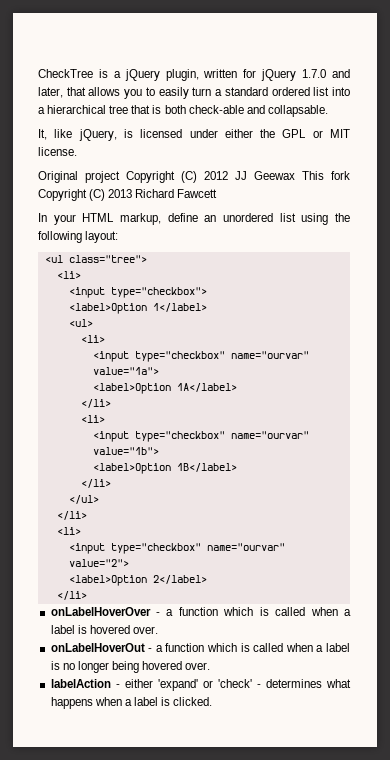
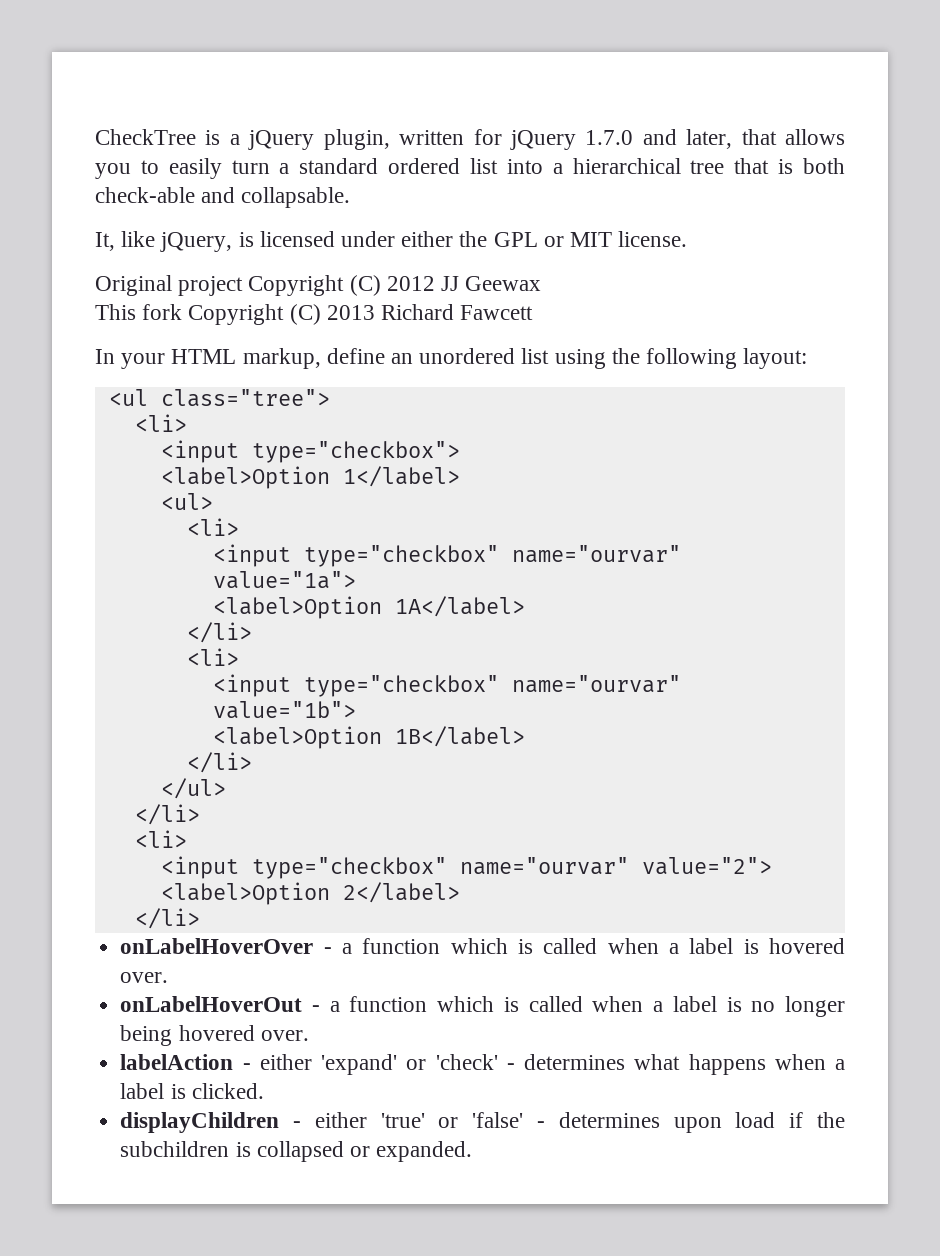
(295, 175) none -> (542, 283) //
(213, 701) none -> [120,1112,845,1133] [120,1141,473,1162] // displayChildren - either 'true' or 'false' - determines upon load if the subchildren is collapsed or expanded.

